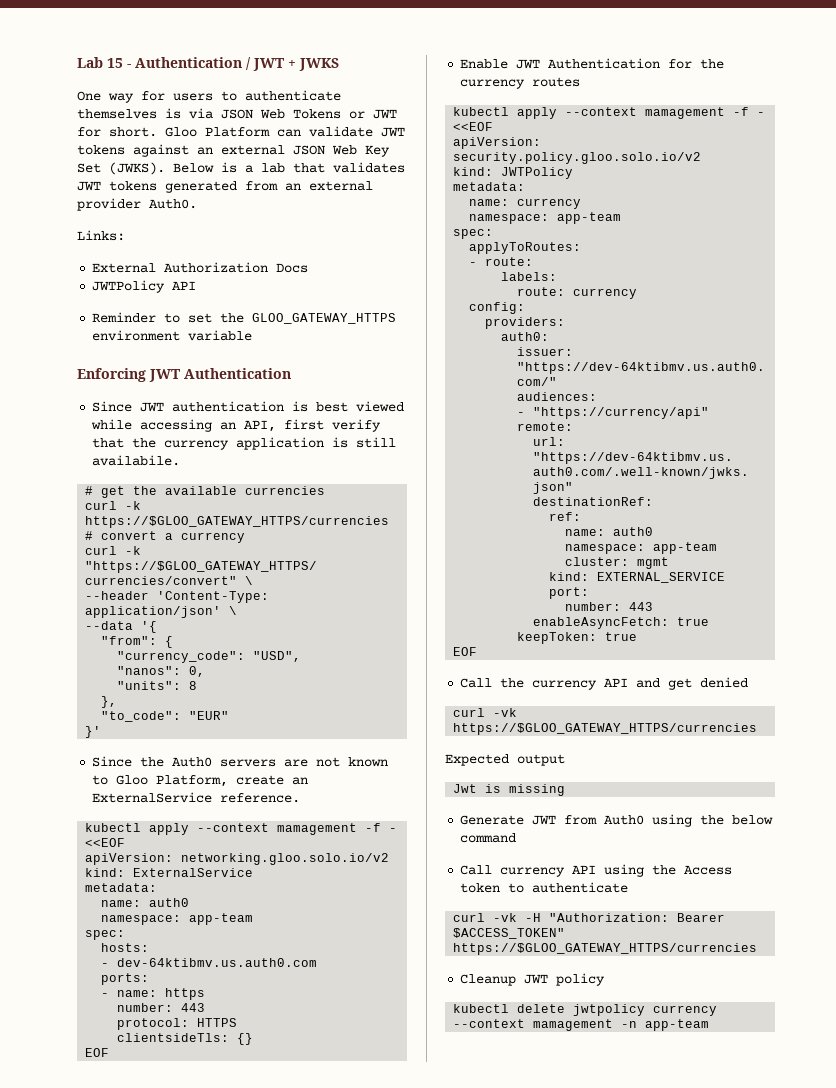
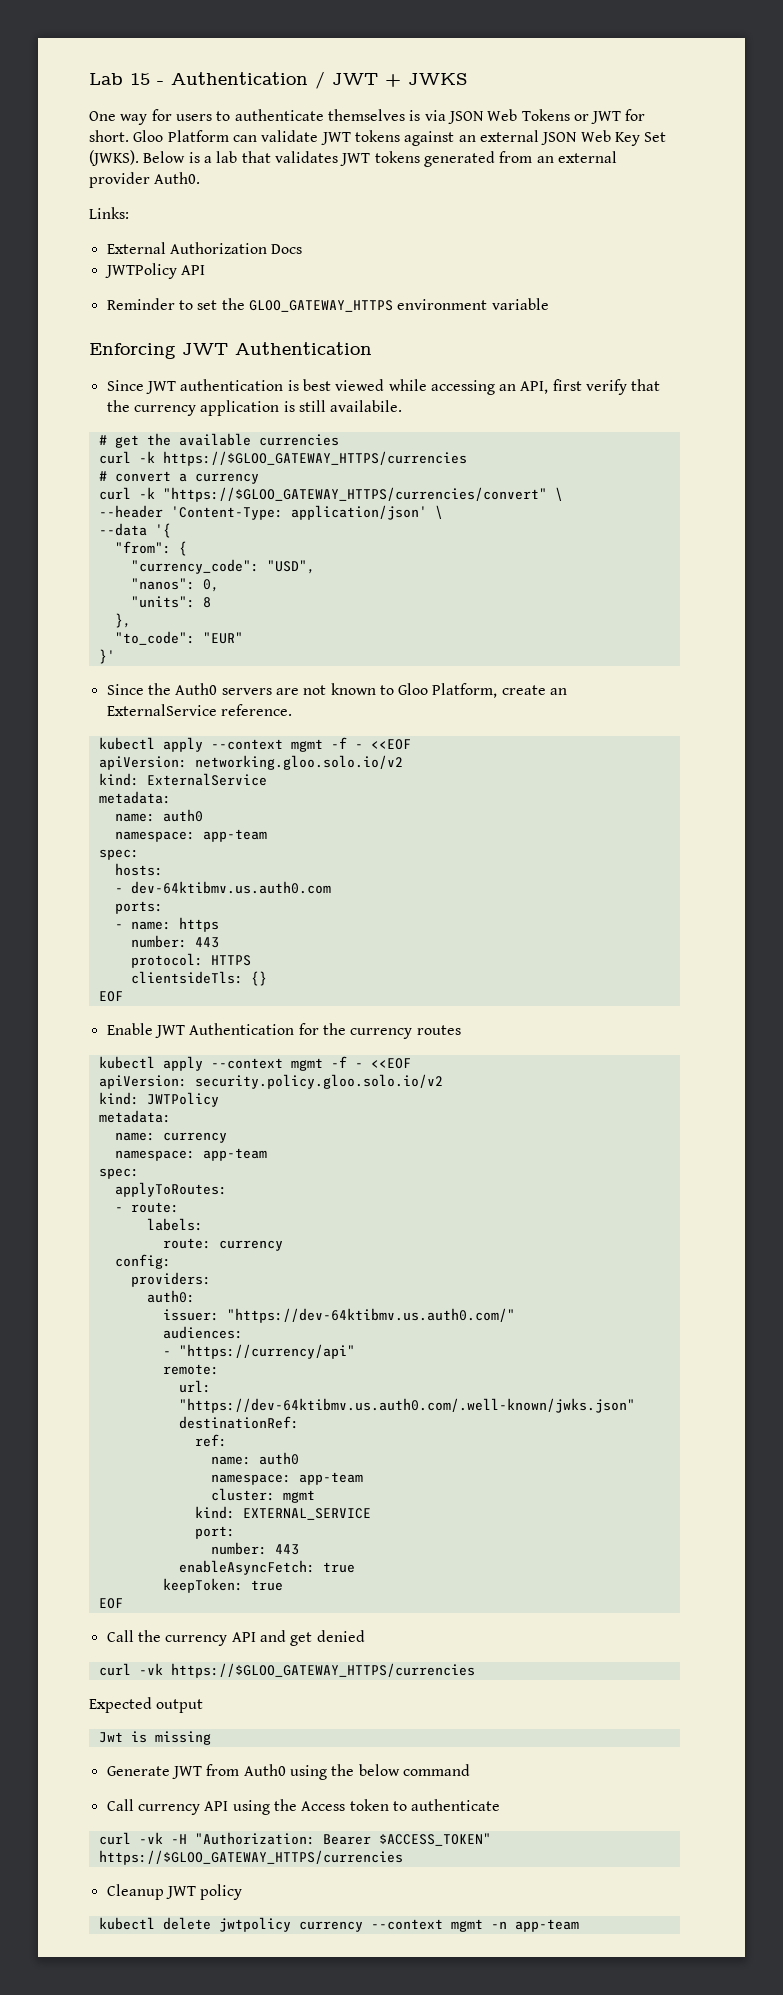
[277,823,358,835] mamagement -> [290,739,323,752] mgmt
[645,107,726,119] mamagement -> [290,1058,323,1071] mgmt
[533,1019,614,1031] mamagement -> [450,1919,483,1932] mgmt

